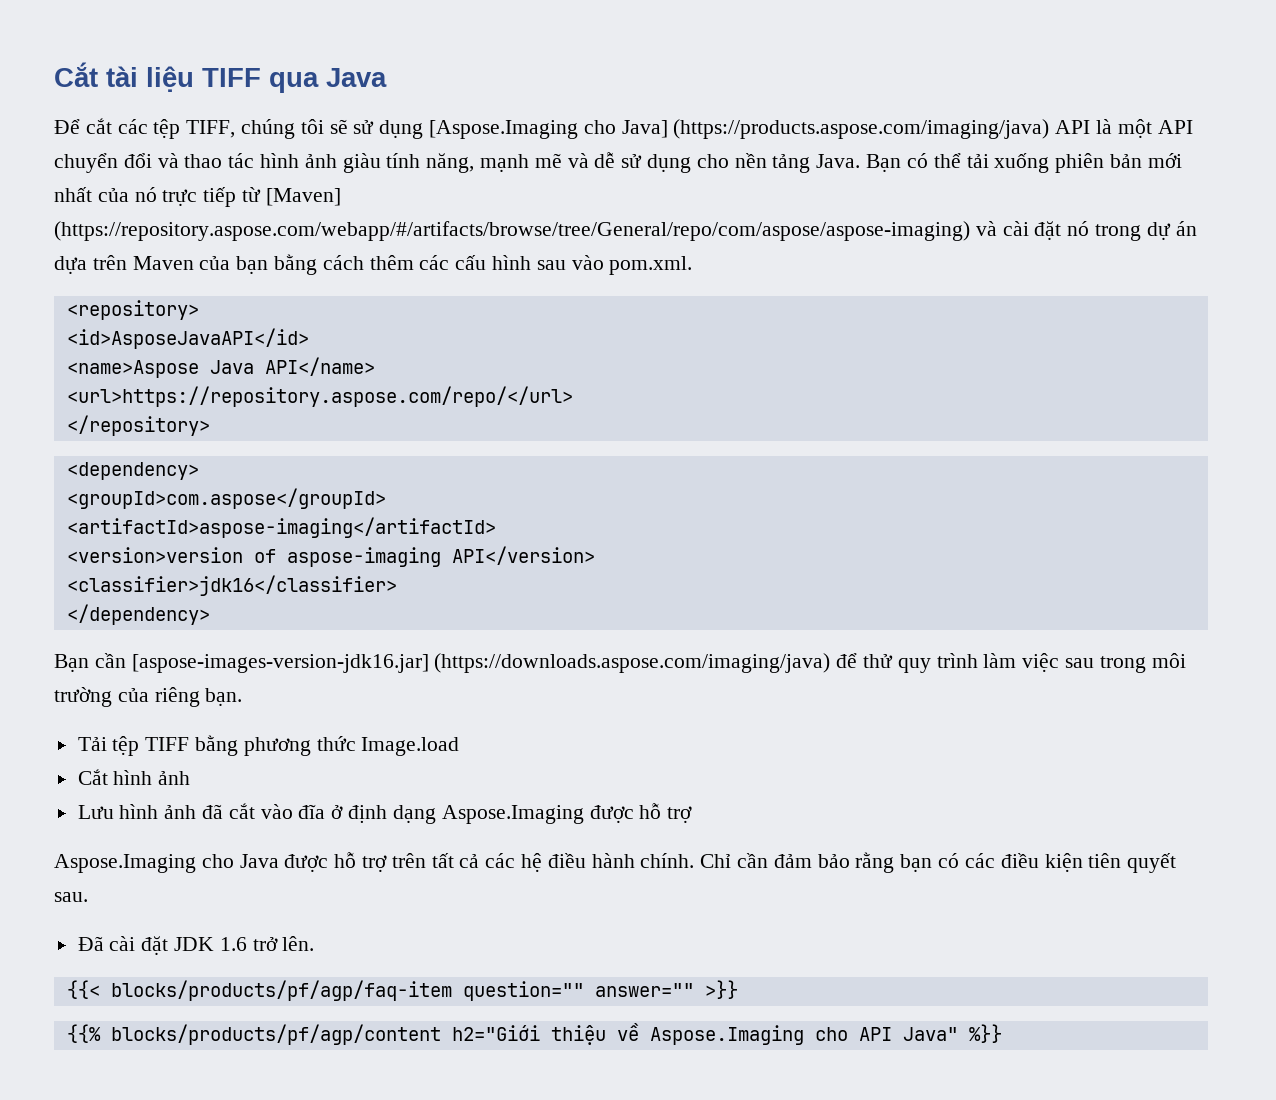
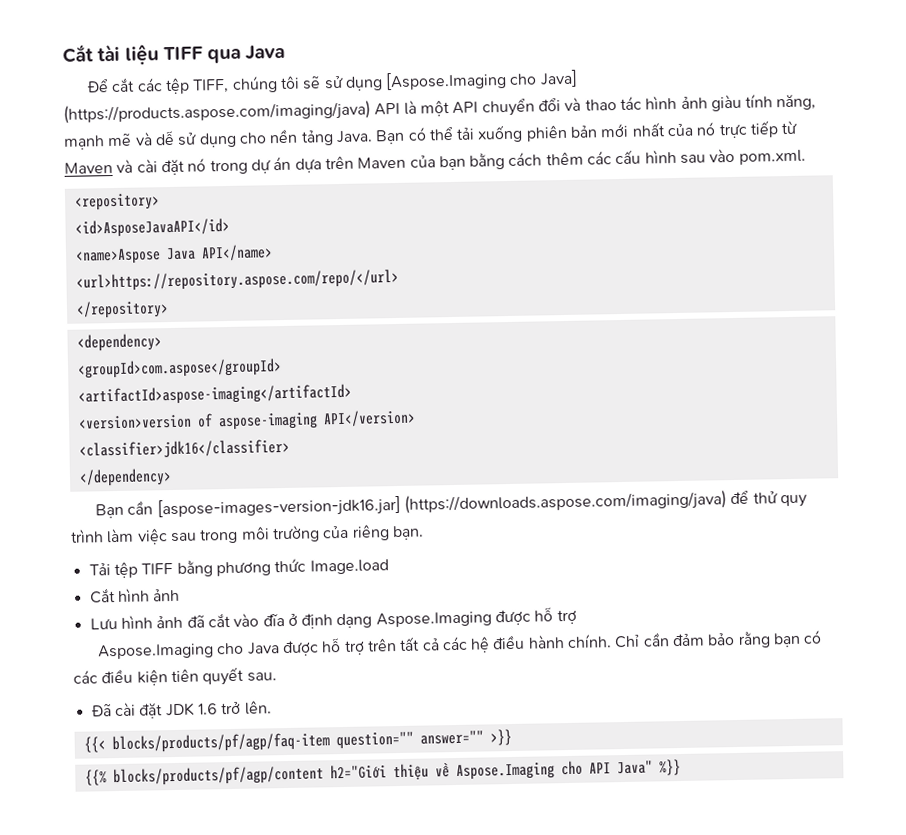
[265,188,341,206] [54,221,970,241] [Maven] (https://repository.aspose.com/webapp/#/artifacts/browse/tree/General/repo/com/aspose/aspose-imaging) -> [64,162,113,174] Maven

